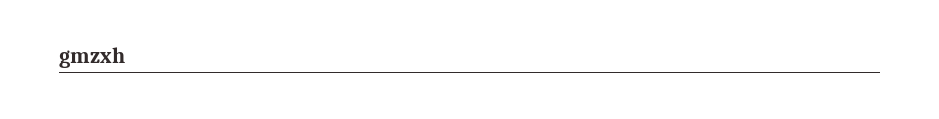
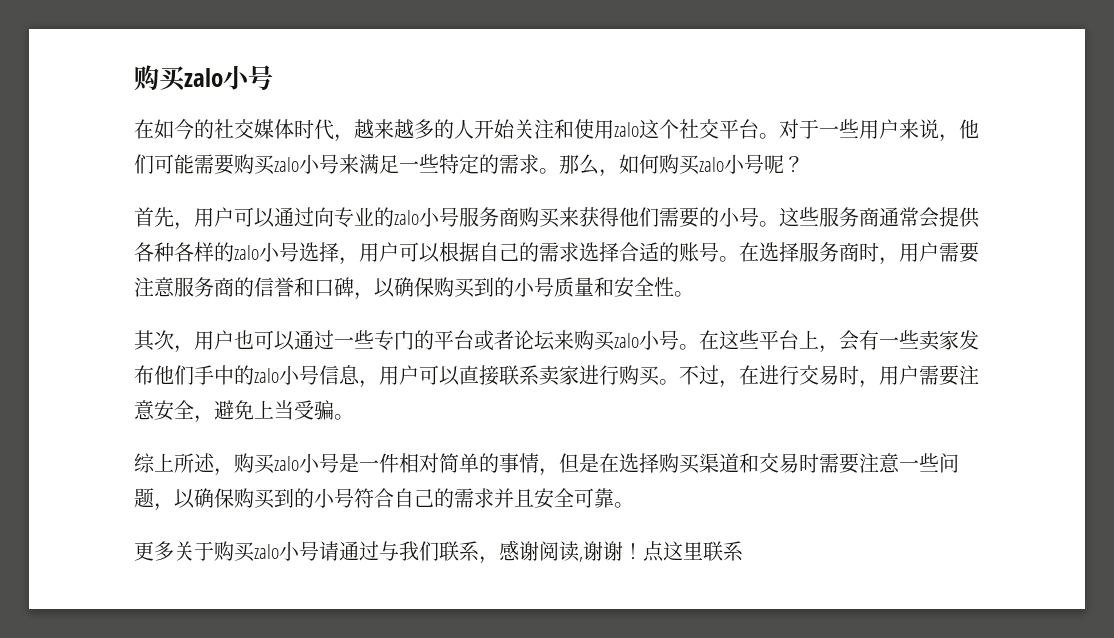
[59,47,125,68] gmzxh -> [134,65,273,92] [134,119,979,142] [134,154,804,177] [134,207,980,230] [134,242,979,265] [134,277,694,300] [134,330,979,353] [134,365,979,388] [134,400,354,423] [134,453,959,476] [134,488,634,511] [134,540,743,564] 购买zalo小号 // 在如今的社交媒体时代，越来越多的人开始关注和使用zalo这个社交平台。对于一些用户来说，他们可能需要购买zalo小号来满足一些特定的需求。那么，如何购买zalo小号呢？ // 首先，用户可以通过向专业的zalo小号服务商购买来获得他们需要的小号。这些服务商通常会提供各种各样的zalo小号选择，用户可以根据自己的需求选择合适的账号。在选择服务商时，用户需要注意服务商的信誉和口碑，以确保购买到的小号质量和安全性。 // 其次，用户也可以通过一些专门的平台或者论坛来购买zalo小号。在这些平台上，会有一些卖家发布他们手中的zalo小号信息，用户可以直接联系卖家进行购买。不过，在进行交易时，用户需要注意安全，避免上当受骗。 // 综上所述，购买zalo小号是一件相对简单的事情，但是在选择购买渠道和交易时需要注意一些问题，以确保购买到的小号符合自己的需求并且安全可靠。 // 更多关于购买zalo小号请通过与我们联系，感谢阅读,谢谢！点这里联系

